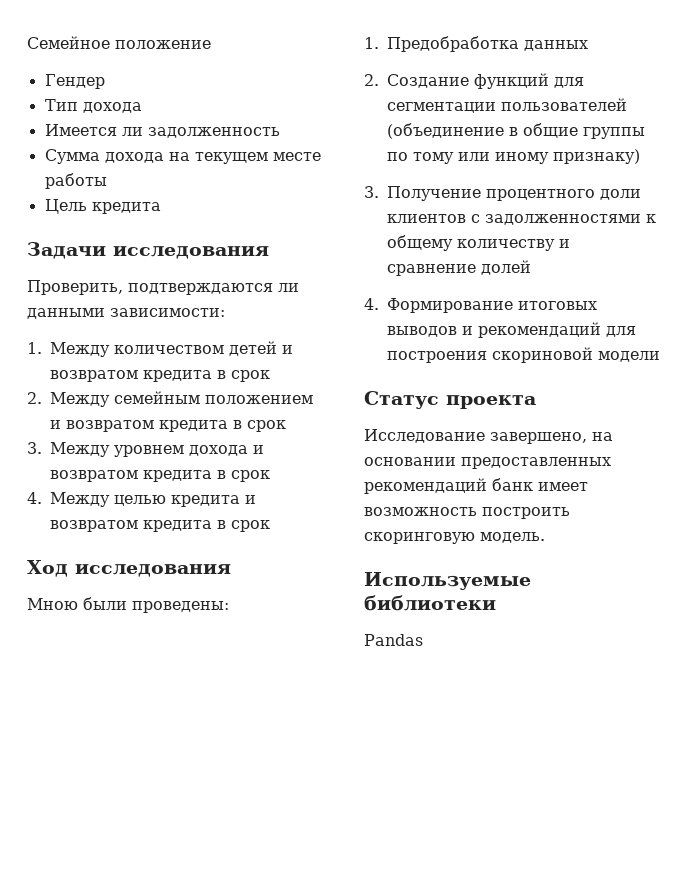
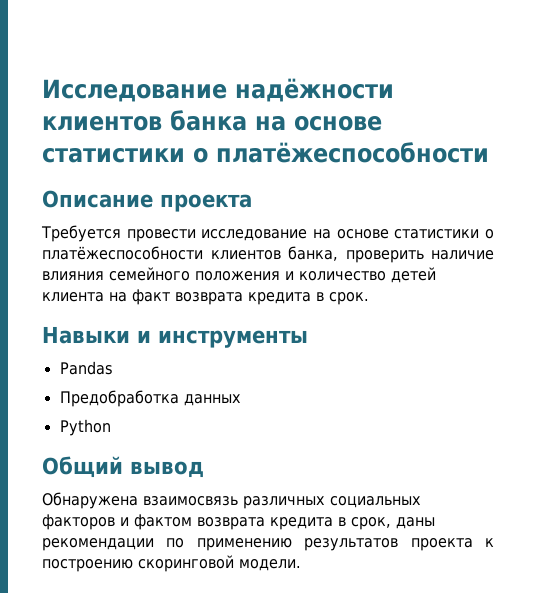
[27,36,211,49] [44,74,105,89] [44,99,142,113] [44,124,280,138] [44,149,321,164] [44,173,107,189] [44,199,161,214] [27,242,269,259] [27,280,299,295] [27,308,225,319] [27,341,293,357] [50,370,270,382] [27,391,313,407] [50,420,286,432] [27,442,264,457] [50,470,270,482] [27,492,256,507] [50,520,270,532] [27,560,231,577] [27,597,229,613] [364,36,588,52] [364,73,584,89] [387,98,627,113] [387,123,645,139] [387,149,640,164] [364,186,641,201] [387,214,656,225] [387,235,570,251] [387,260,531,276] [364,298,597,313] [387,322,636,338] [387,347,660,363] [364,391,536,409] [364,429,613,444] [364,457,611,469] [364,478,588,494] [364,507,570,519] [364,532,545,544] [364,572,531,590] [364,595,496,611] [364,634,423,646] Семейное положение // Гендер // Тип дохода // Имеется ли задолженность // Сумма дохода на текущем месте работы // Цель кредита // Задачи исследования // Проверить, подтверждаются ли данными зависимости: // 1. Между количеством детей и возвратом кредита в срок // 2. Между семейным положением и возвратом кредита в срок // 3. Между уровнем дохода и возвратом кредита в срок // 4. Между целью кредита и возвратом кредита в срок // Ход исследования // Мною были проведены: // 1. Предобработка данных // 2. Создание функций для сегментации пользователей (объединение в общие группы по тому или иному признаку) // 3. Получение процентного доли клиентов с задолженностями к общему количеству и сравнение долей // 4. Формирование итоговых выводов и рекомендаций для построения скориновой модели // Статус проекта // Исследование завершено, на основании предоставленных рекомендаций банк имеет возможность построить скоринговую модель. // Используемые библиотеки // Pandas -> [42,78,394,102] [42,110,382,131] [42,142,489,163] [42,190,252,212] [41,225,495,242] [42,246,494,263] [42,267,436,283] [42,289,369,305] [42,326,308,348] [59,361,113,375] [59,390,241,407] [59,419,111,436] [42,456,204,478] [42,492,421,509] [42,514,435,530] [42,538,494,551] [42,555,301,572] Исследование надёжности клиентов банка на основе статистики о платёжеспособности // Описание проекта // Требуется провести исследование на основе статистики о платёжеспособности клиентов банка, проверить наличие влияния семейного положения и количество детей клиента на факт возврата кредита в срок. // Навыки и инструменты // Pandas // Предобработка данных // Python // Общий вывод // Обнаружена взаимосвязь различных социальных факторов и фактом возврата кредита в срок, даны рекомендации по применению результатов проекта к построению скоринговой модели.

